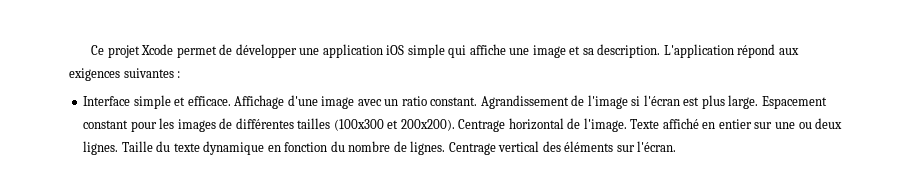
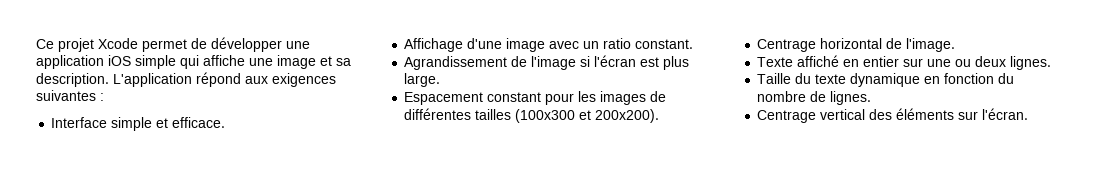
(231, 101) none -> (226, 122) //
(478, 101) none -> (694, 44) //
(759, 102) none -> (441, 80) //
(455, 125) none -> (660, 116) //
(627, 125) none -> (956, 45) //
(119, 148) none -> (1052, 63) //
(446, 148) none -> (872, 98) //

